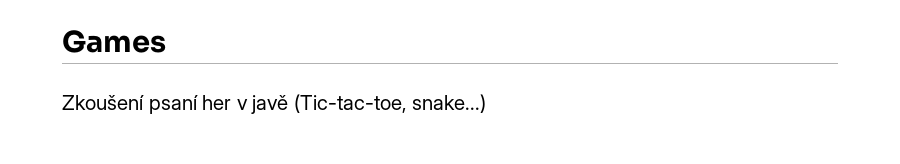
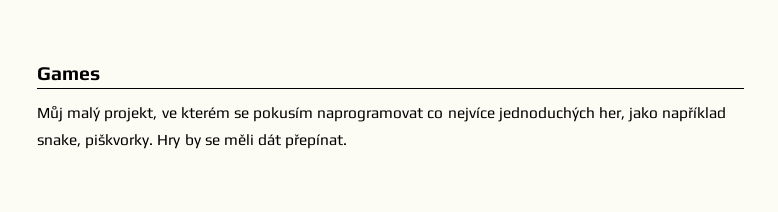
[62,94,487,114] Zkoušení psaní her v javě (Tic-tac-toe, snake...) -> [37,106,727,122] [37,134,348,149] Můj malý projekt, ve kterém se pokusím naprogramovat co nejvíce jednoduchých her, jako například snake, piškvorky. Hry by se měli dát přepínat.

